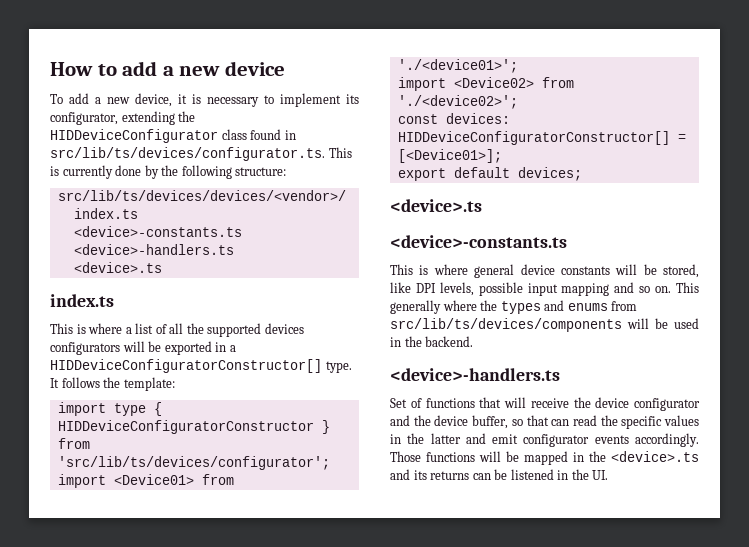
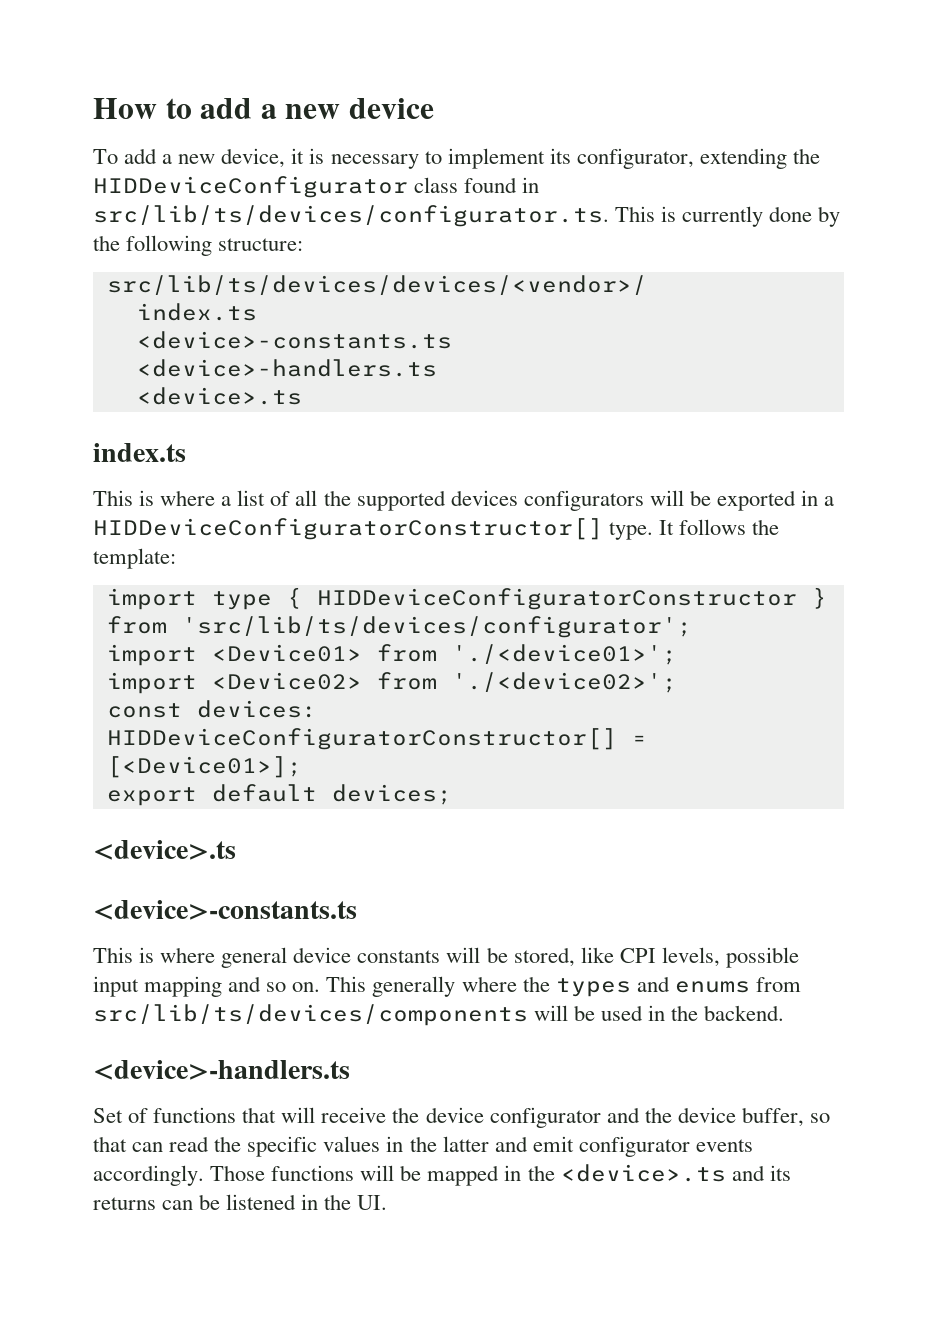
[415,283,436,293] DPI -> [619,948,656,963] CPI

